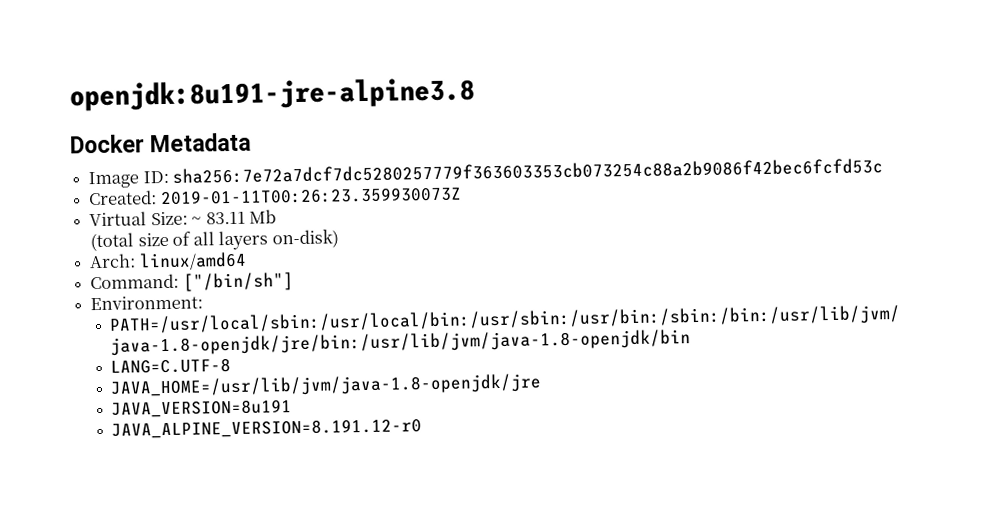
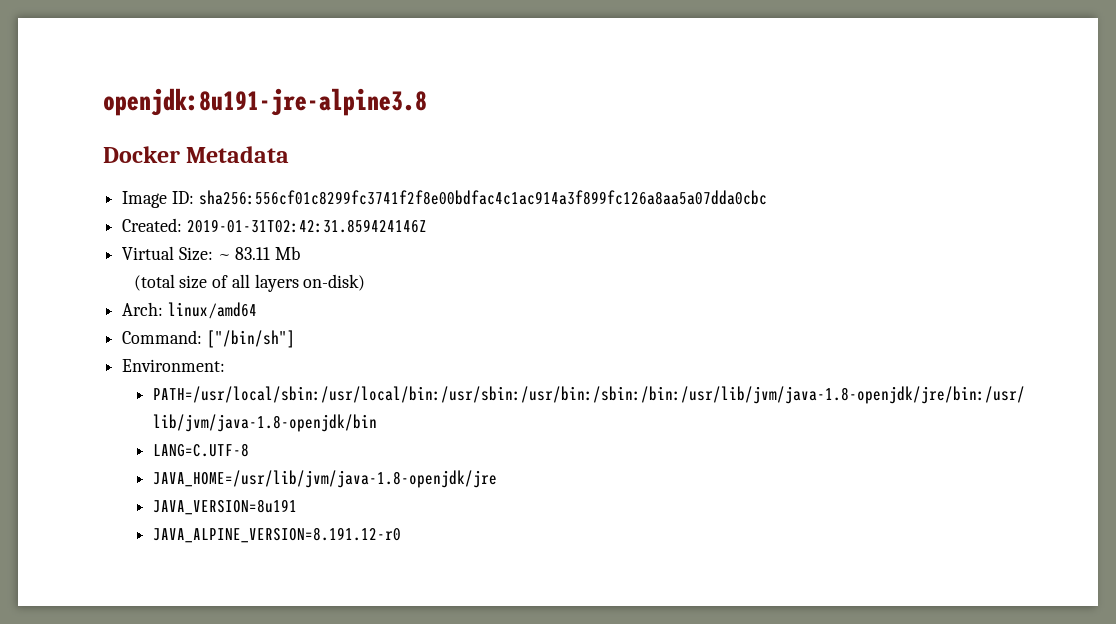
[172,158,884,184] sha256:7e72a7dcf7dc5280257779f363603353cb073254c88a2b9086f42bec6fcfd53c -> [198,190,767,205] sha256:556cf01c8299fc3741f2f8e00bdfac4c1ac914a3f899fc126a8aa5a07dda0cbc
[159,186,462,206] 2019-01-11T00:26:23.359930073Z -> [186,219,427,233] 2019-01-31T02:42:31.859424146Z

